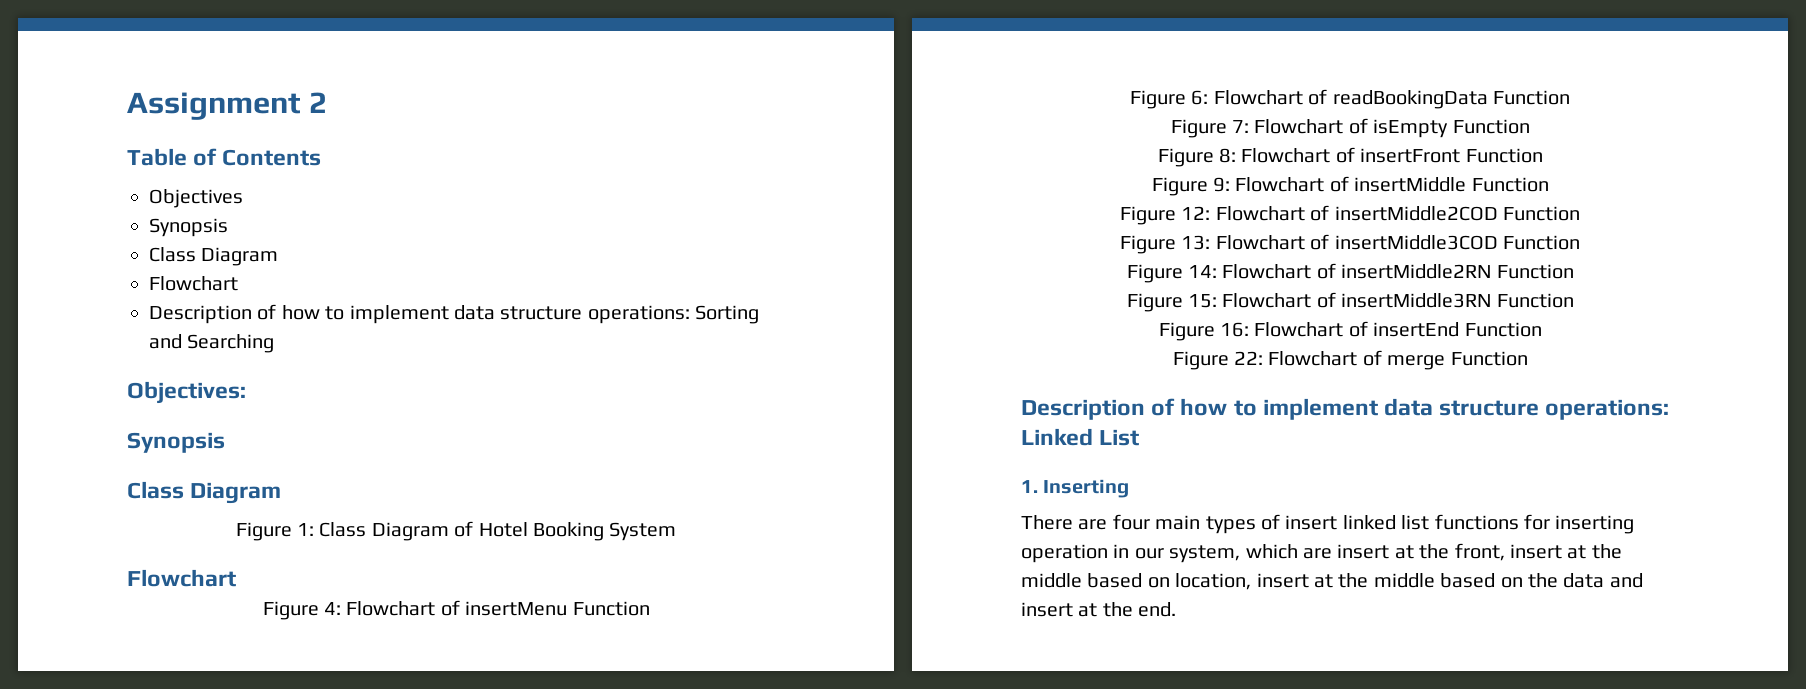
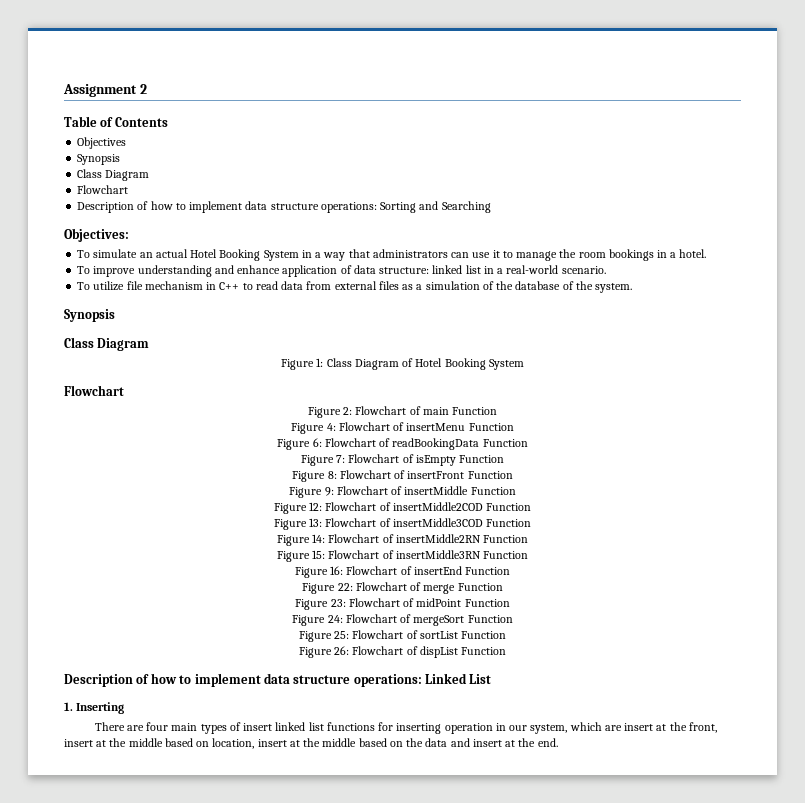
(246, 392) none -> [77,249,707,261] [77,265,606,277] [77,281,633,293] // To simulate an actual Hotel Booking System in a way that administrators can use it to manage the room bookings in a hotel. // To improve understanding and enhance application of data structure: linked list in a real-world scenario. // To utilize file mechanism in C++ to read data from external files as a simulation of the database of the system.
(236, 578) none -> [307,406,498,418] // Figure 2: Flowchart of main Function
(1528, 358) none -> [295,598,510,610] [292,614,513,626] [298,630,507,642] [298,646,507,658] // Figure 23: Flowchart of midPoint Function // Figure 24: Flowchart of mergeSort Function // Figure 25: Flowchart of sortList Function // Figure 26: Flowchart of dispList Function

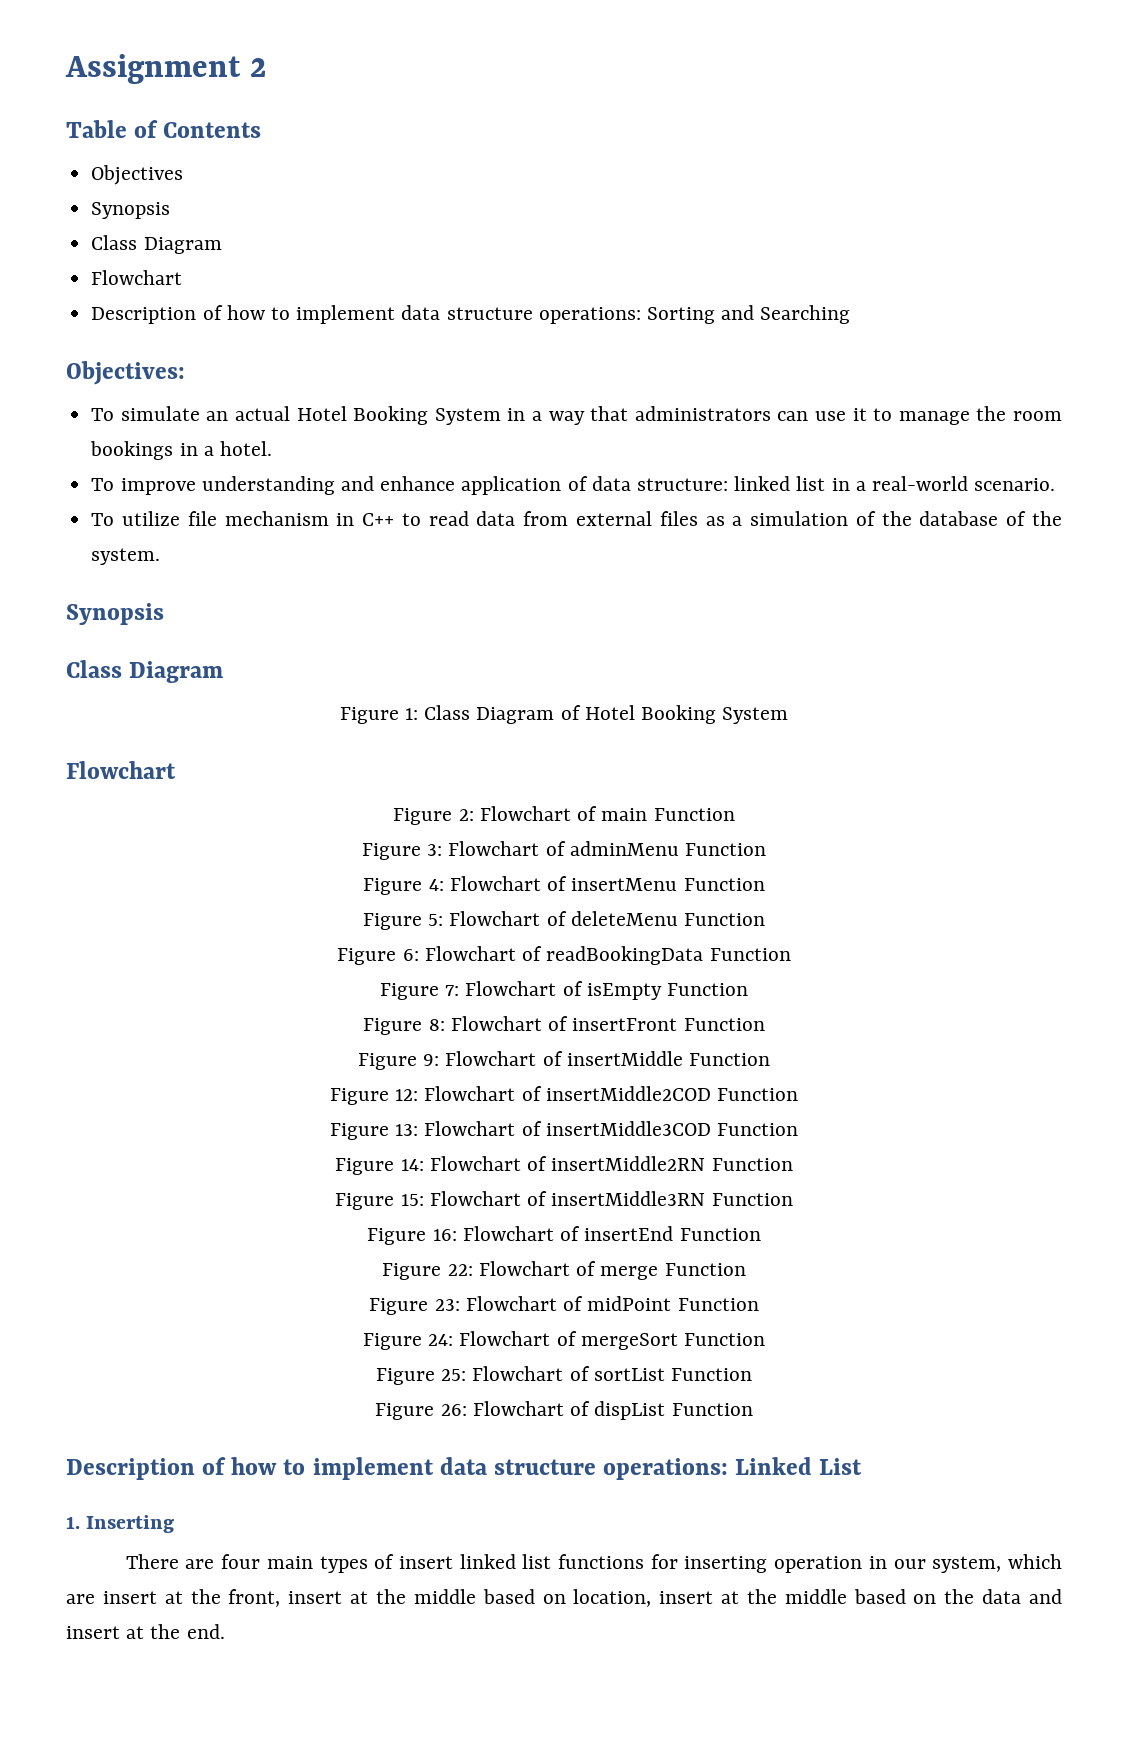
(498, 411) none -> [361,841,767,860] // Figure 3: Flowchart of adminMenu Function
(514, 427) none -> [362,911,766,930] // Figure 5: Flowchart of deleteMenu Function

